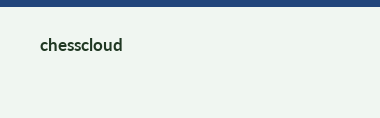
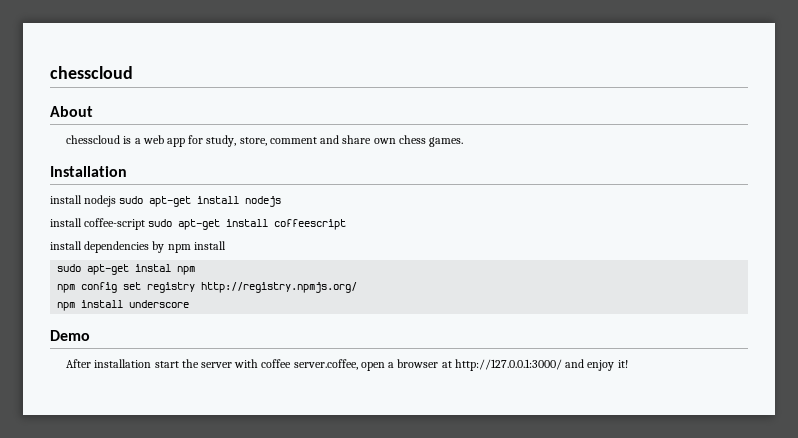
[40,38,123,51] chesscloud -> [50,66,133,79] [50,106,93,117] [66,135,464,147] [50,166,127,177] [50,195,282,207] [50,218,347,230] [50,241,226,253] [57,264,196,275] [57,282,358,293] [57,300,190,311] [50,330,90,341] [66,359,628,371] chesscloud // About // chesscloud is a web app for study, store, comment and share own chess games. // Installation // install nodejs sudo apt-get install nodejs // install coffee-script sudo apt-get install coffeescript // install dependencies by npm install // sudo apt-get instal npm // npm config set registry http://registry.npmjs.org/ // npm install underscore // Demo // After installation start the server with coffee server.coffee, open a browser at http://127.0.0.1:3000/ and enjoy it!

